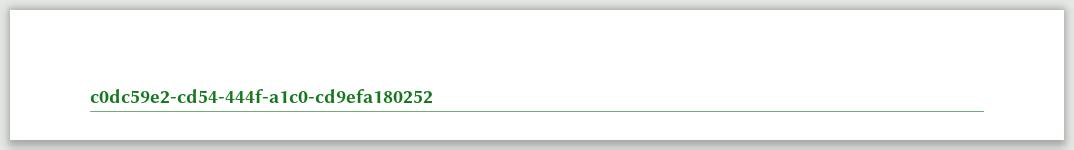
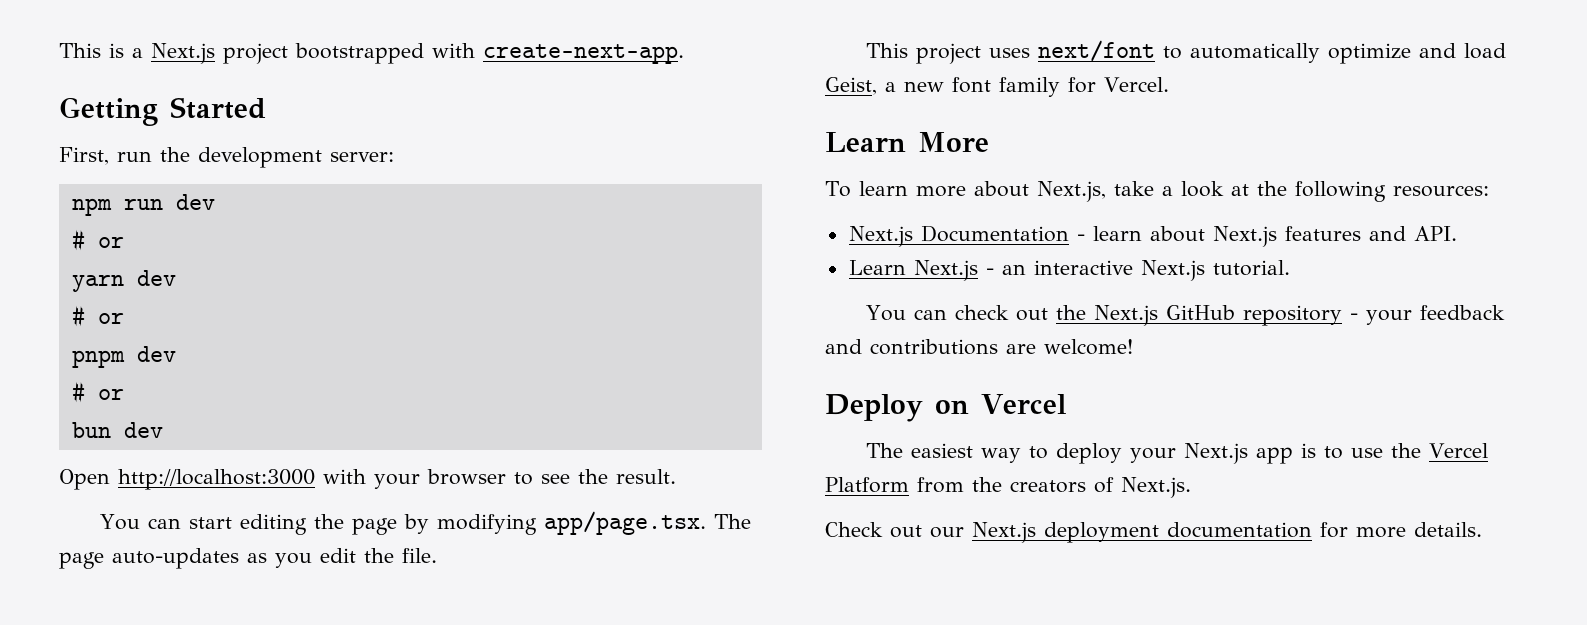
[90,89,433,104] c0dc59e2-cd54-444f-a1c0-cd9efa180252 -> [59,43,684,64] [59,97,266,126] [59,147,394,168] [71,194,215,216] [71,229,124,251] [71,270,176,292] [71,305,124,327] [71,346,176,368] [71,381,124,403] [71,422,163,438] [59,469,676,490] [99,511,751,535] [59,548,437,569] [865,40,1506,64] [825,77,1169,97] [825,132,989,152] [825,181,1489,202] [848,225,1457,247] [848,260,1290,281] [865,305,1505,326] [825,339,1133,355] [825,394,1066,422] [865,443,1488,464] [825,477,1191,498] [825,522,1482,543] This is a Next.js project bootstrapped with create-next-app. // Getting Started // First, run the development server: // npm run dev // # or // yarn dev // # or // pnpm dev // # or // bun dev // Open http://localhost:3000 with your browser to see the result. // You can start editing the page by modifying app/page.tsx. The page auto-updates as you edit the file. // This project uses next/font to automatically optimize and load Geist, a new font family for Vercel. // Learn More // To learn more about Next.js, take a look at the following resources: // Next.js Documentation - learn about Next.js features and API. // Learn Next.js - an interactive Next.js tutorial. // You can check out the Next.js GitHub repository - your feedback and contributions are welcome! // Deploy on Vercel // The easiest way to deploy your Next.js app is to use the Vercel Platform from the creators of Next.js. // Check out our Next.js deployment documentation for more details.

